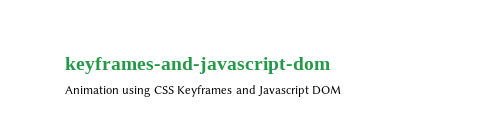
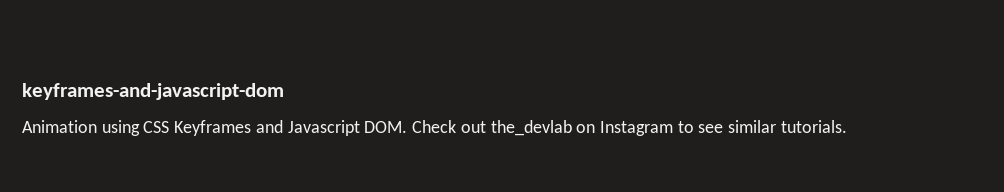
[312,85,342,95] DOM -> [364,120,847,136] DOM. Check out the_devlab on Instagram to see similar tutorials.

